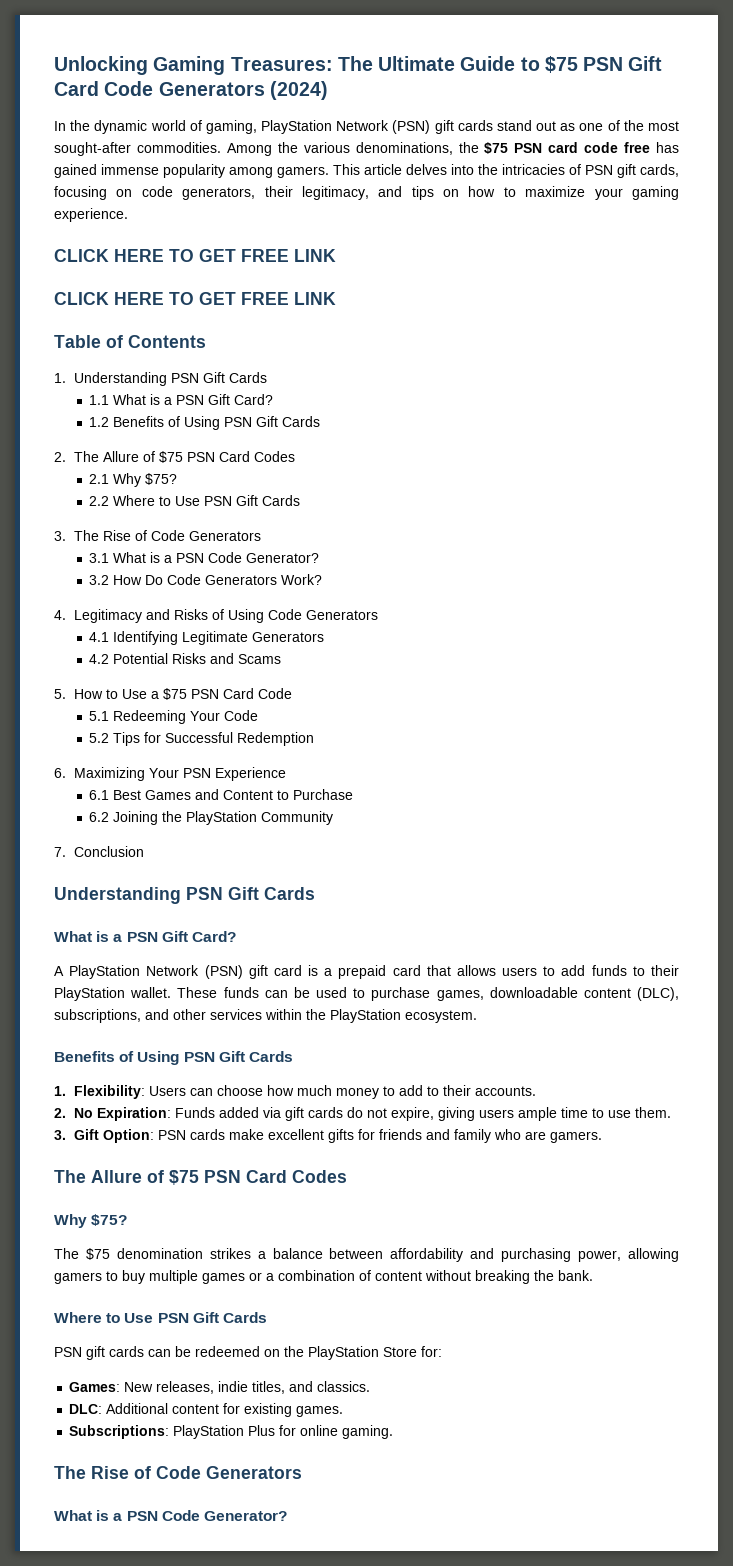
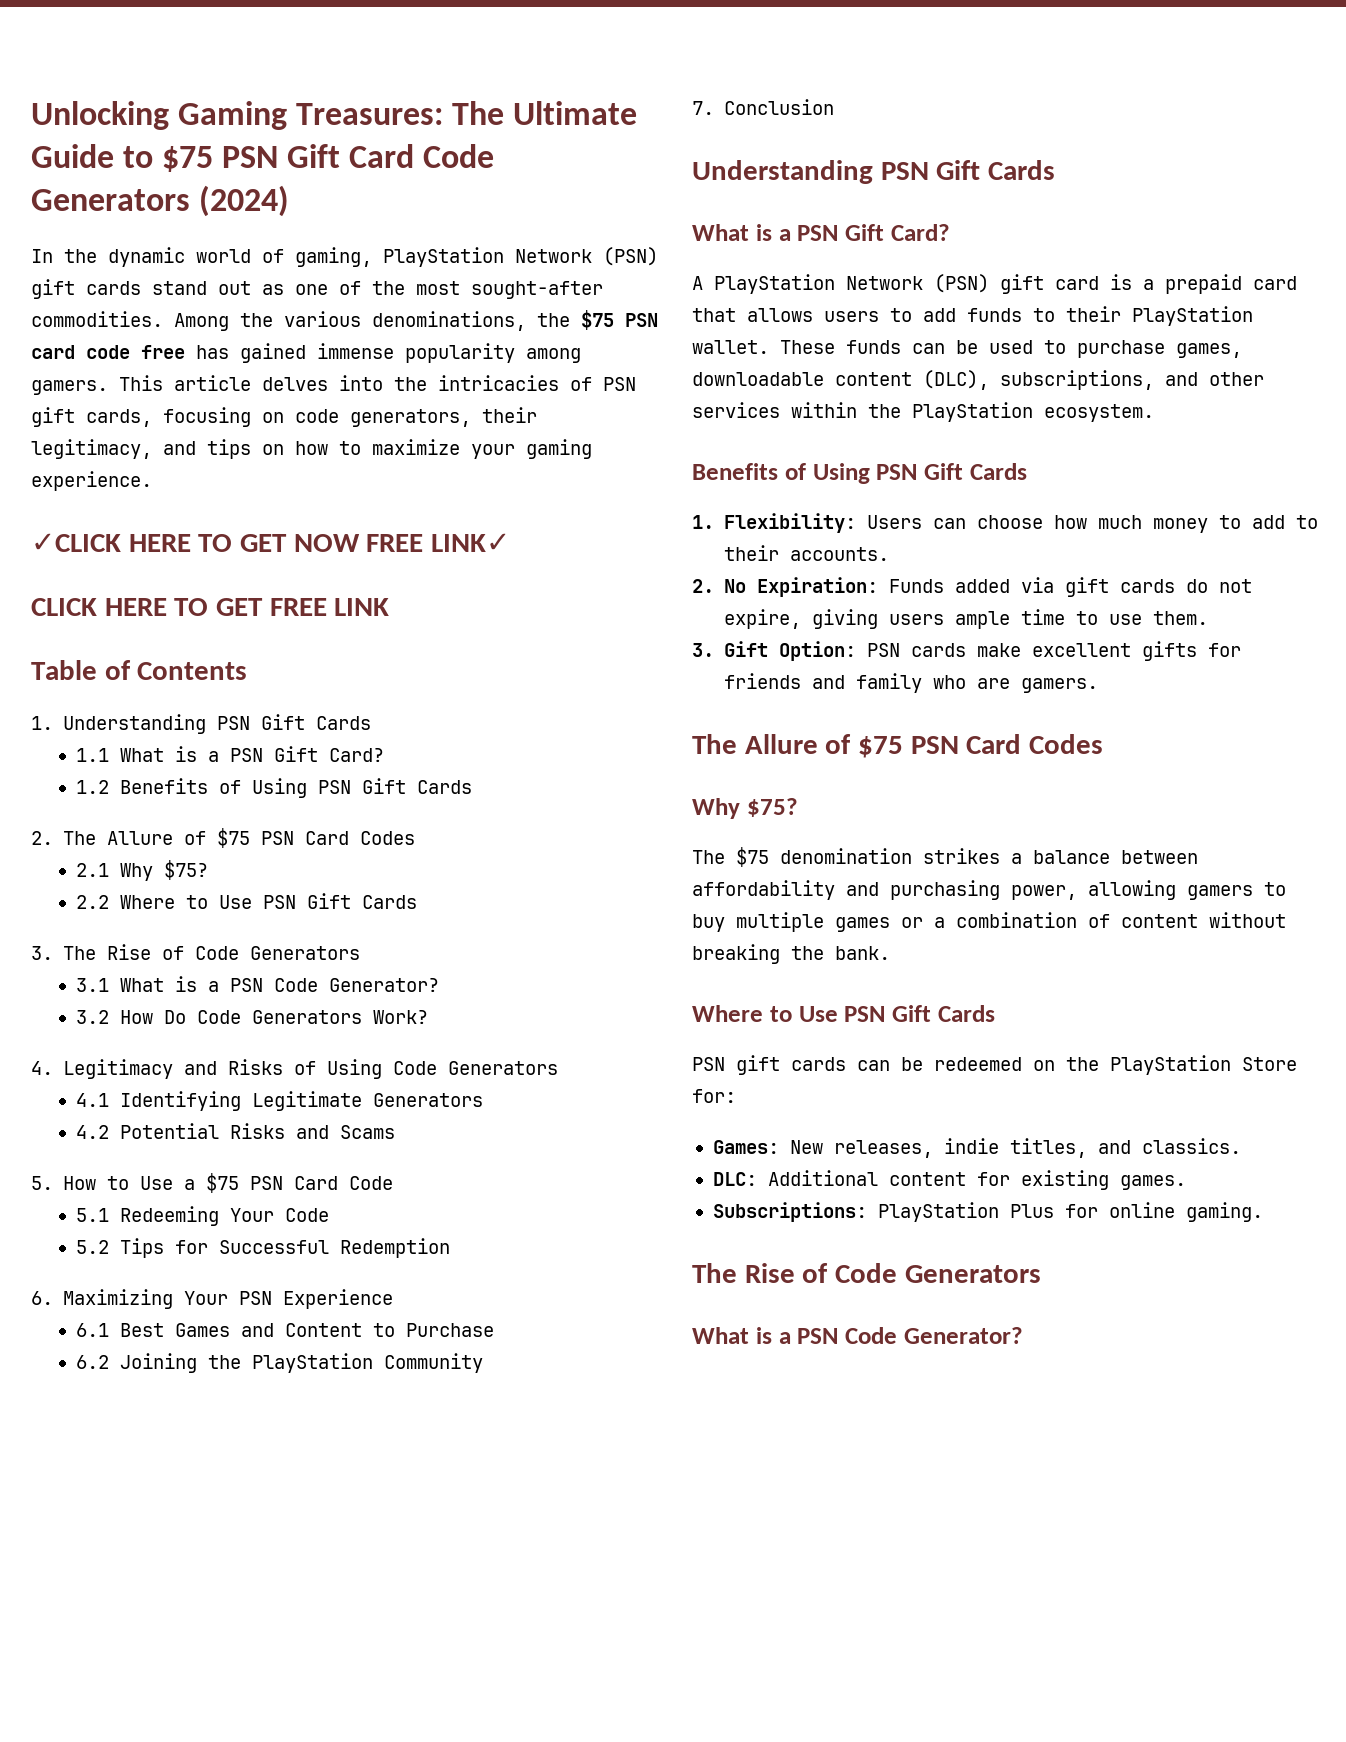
[54,249,336,262] CLICK HERE TO GET FREE LINK -> [31,533,511,552] ✓CLICK HERE TO GET NOW FREE LINK✓

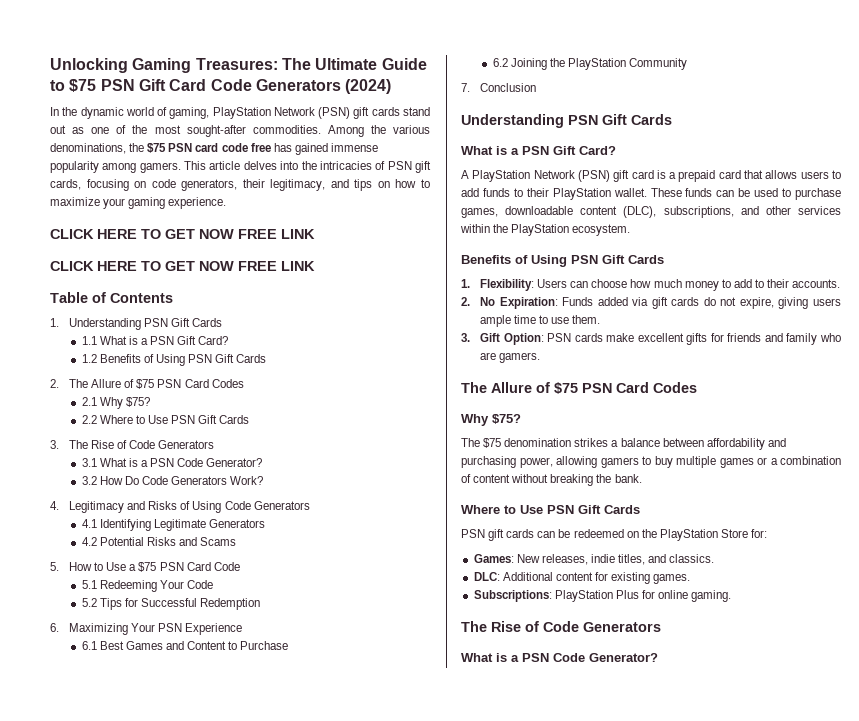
[31,533,511,552] [31,598,264,616] ✓CLICK HERE TO GET NOW FREE LINK✓ // CLICK HERE TO GET -> [50,229,315,239] [50,261,234,271] CLICK HERE TO GET NOW FREE LINK // CLICK HERE TO GET NOW

